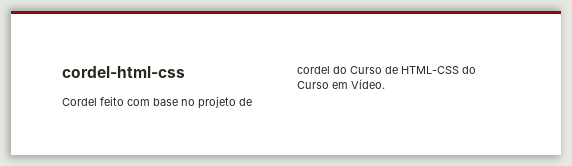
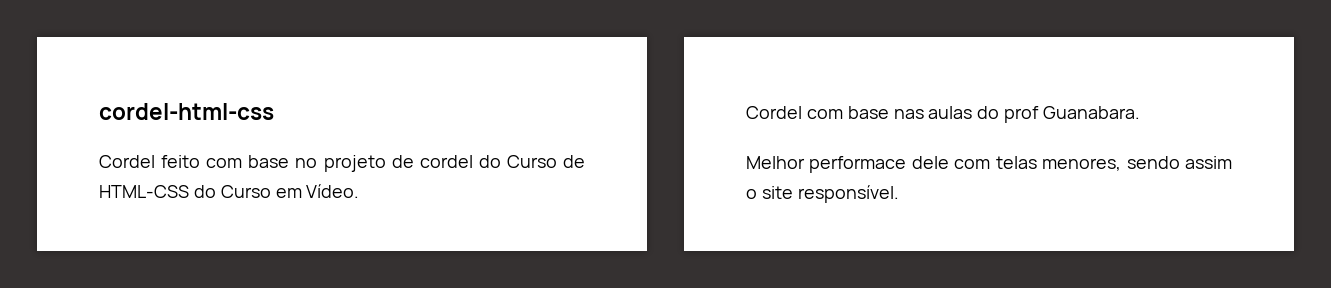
(385, 84) none -> [746,106,1141,123] [746,156,1232,173] [746,185,899,203] // Cordel com base nas aulas do prof Guanabara. // Melhor performace dele com telas menores, sendo assim o site responsível.

